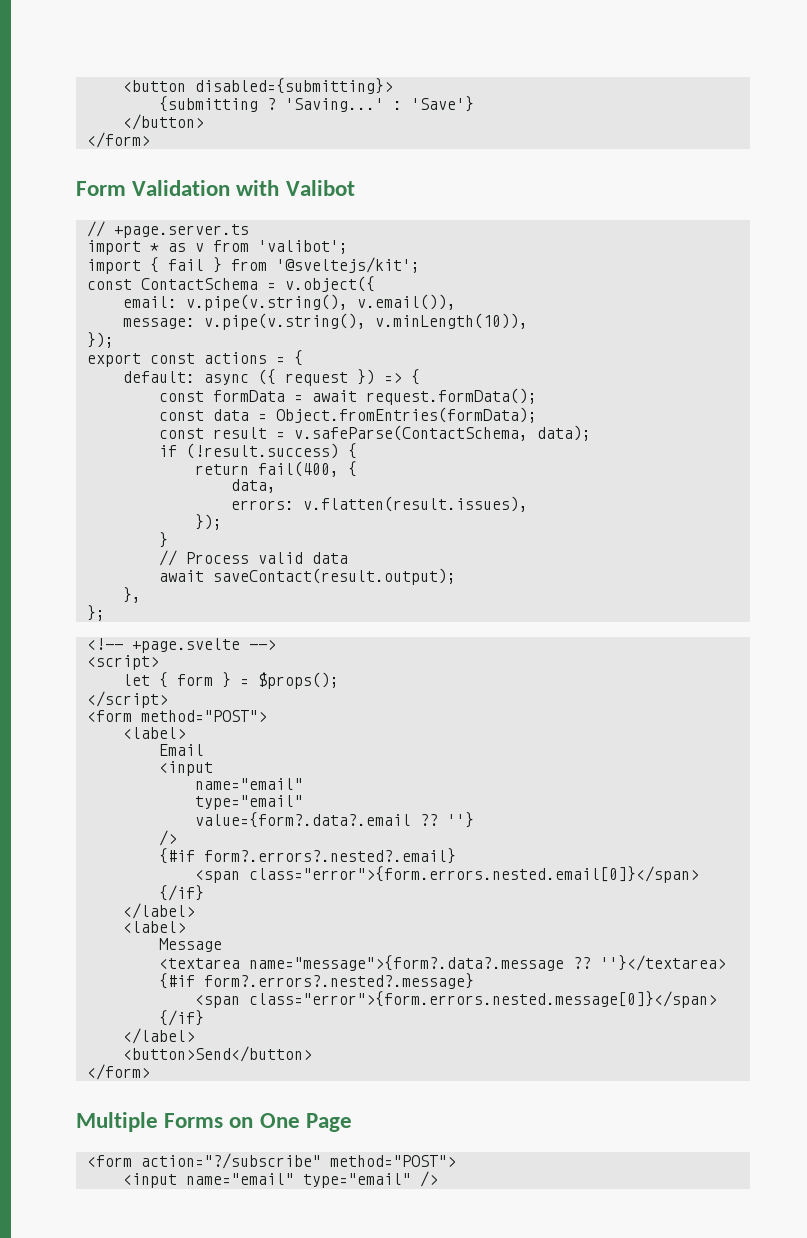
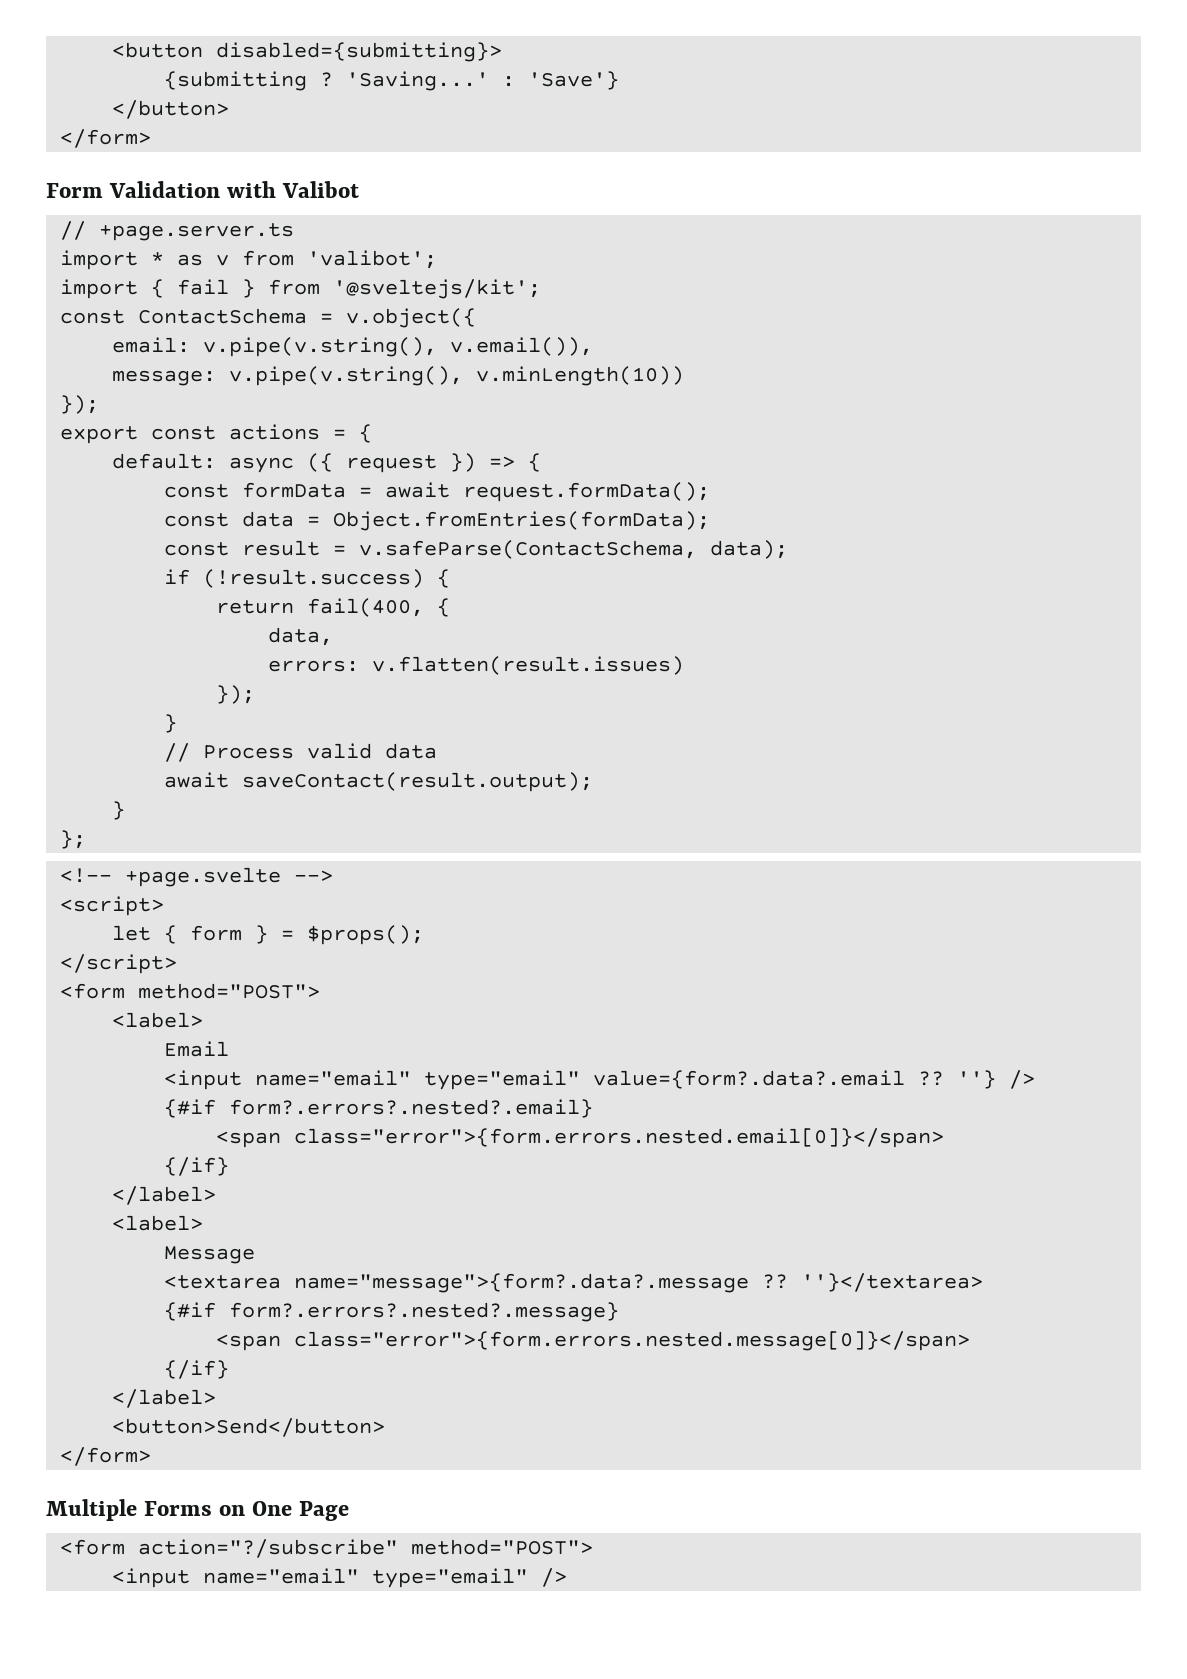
[375,313,529,329] v.minLength(10)), -> [475,366,684,386] v.minLength(10))
[303,496,529,512] v.flatten(result.issues), -> [371,656,684,675] v.flatten(result.issues)
[123,587,142,603] }, -> [111,801,125,820] }
[195,778,304,790] [195,795,304,810] // name="email" // type="email" // -> [254,1070,580,1090] name="email" type="email"
(475, 820) // -> (996, 1079) none

